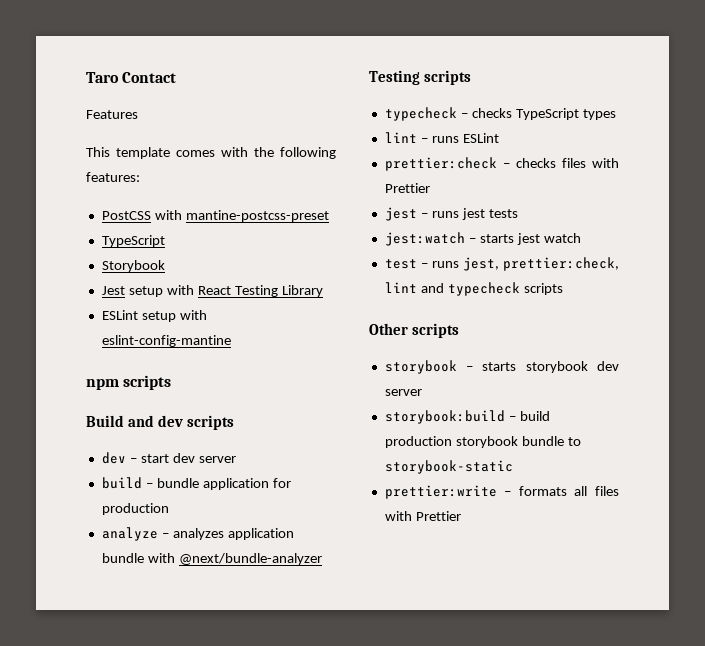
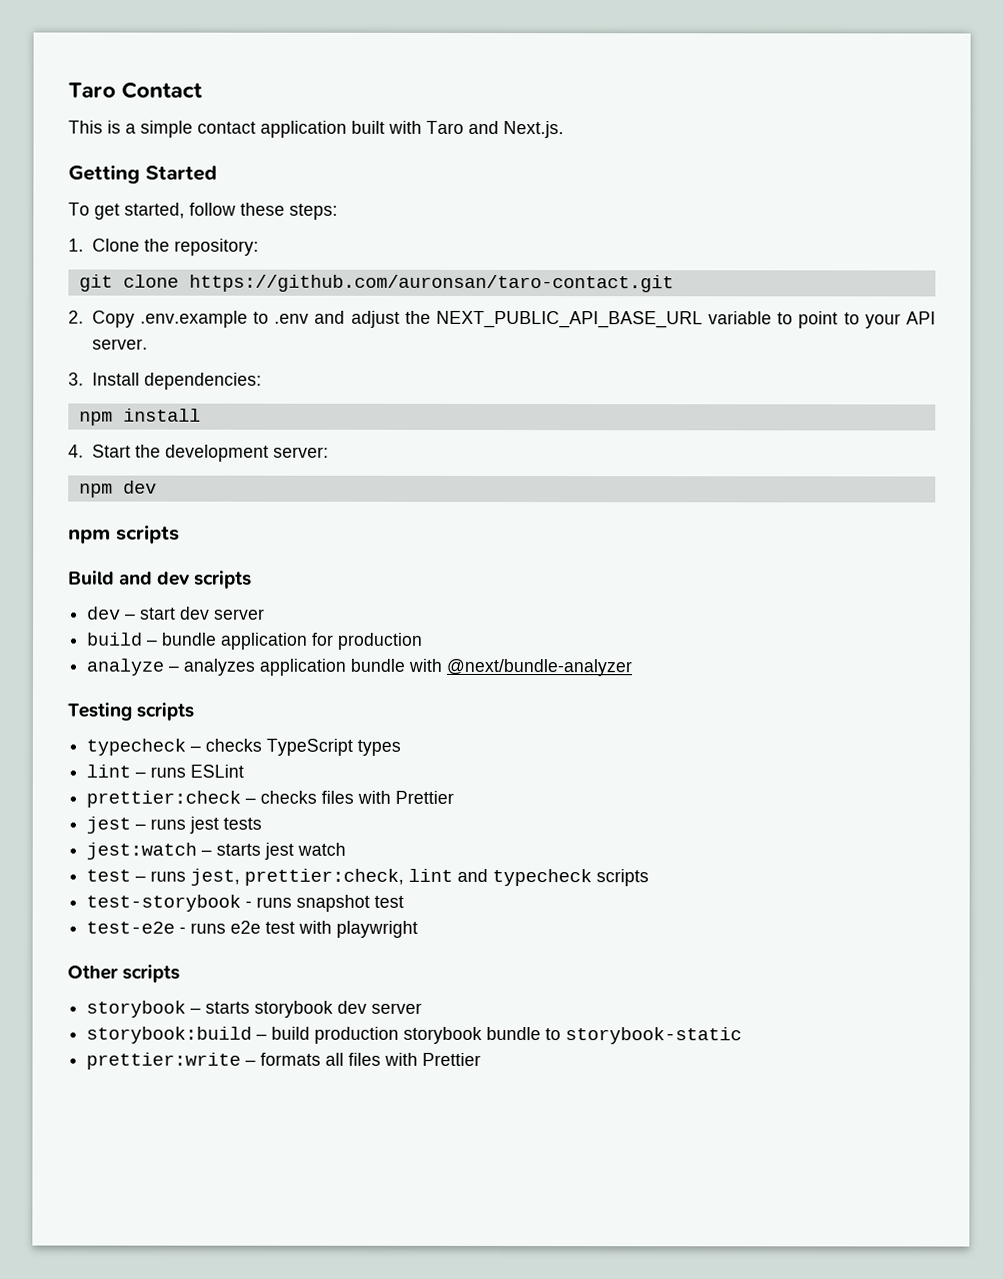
[86,110,138,119] [86,147,336,159] [86,172,140,182] [101,210,329,222] [101,235,165,247] [101,260,165,272] [101,285,323,297] [101,310,207,322] [101,335,231,347] Features // This template comes with the following features: // PostCSS with mantine-postcss-preset // TypeScript // Storybook // Jest setup with React Testing Library // ESLint setup with eslint-config-mantine -> [68,120,564,139] [68,164,217,184] [68,202,338,220] [68,238,259,256] [78,274,674,293] [68,310,936,329] [91,338,148,350] [68,372,262,390] [78,408,201,426] [68,444,329,462] [78,480,157,498] This is a simple contact application built with Taro and Next.js. // Getting Started // To get started, follow these steps: // 1. Clone the repository: // git clone https://github.com/auronsan/taro-contact.git // 2. Copy .env.example to .env and adjust the NEXT_PUBLIC_API_BASE_URL variable to point to your API server. // 3. Install dependencies: // npm install // 4. Start the development server: // npm dev
(563, 289) none -> [86,894,405,912] [86,920,419,938] // test-storybook - runs snapshot test // test-e2e - runs e2e test with playwright

